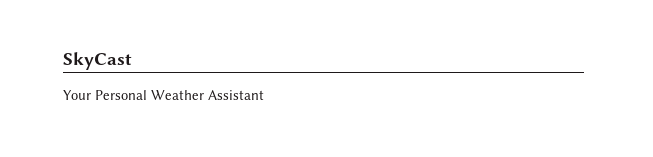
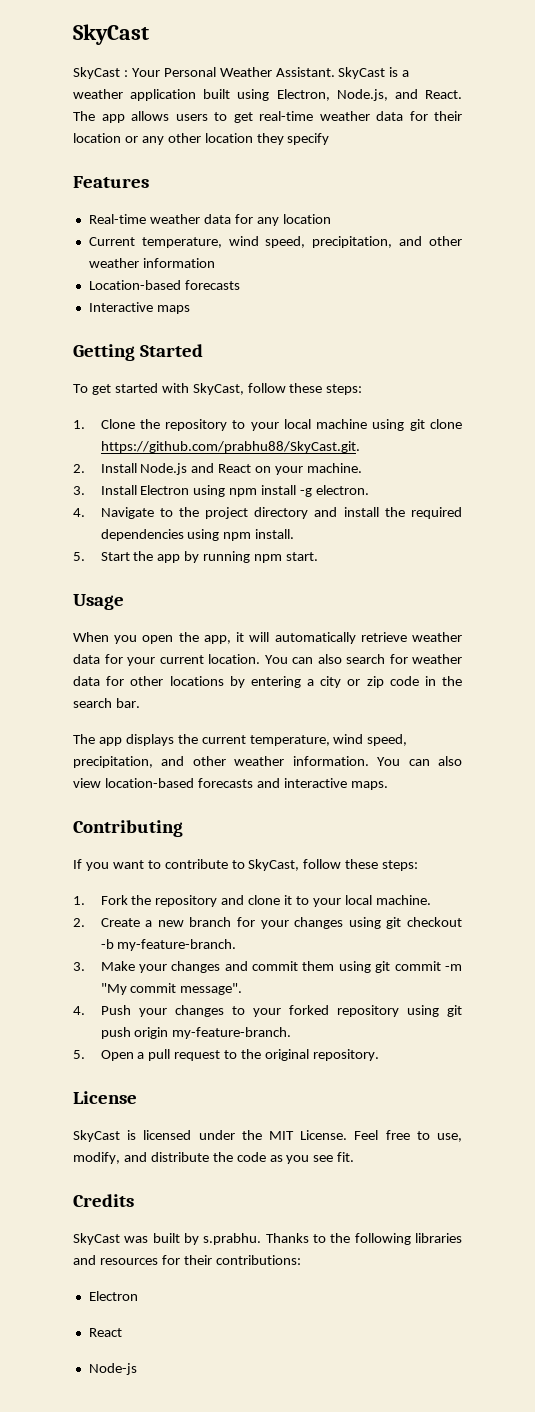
(132, 61) none -> [73,67,128,79] SkyCast :
[208,90,264,100] Assistant -> [275,67,410,79] [73,89,463,101] [73,111,462,123] [73,133,330,145] [73,176,149,188] [88,214,331,226] [88,236,462,248] [88,258,215,268] [88,280,240,290] [88,302,190,314] [73,344,203,361] [73,383,363,395] [73,419,462,431] [100,441,360,453] [73,463,363,475] [73,485,370,497] [73,507,462,519] [100,529,295,541] [73,551,319,563] [73,594,124,610] [73,632,462,644] [73,654,462,666] [73,676,463,688] [73,698,140,708] [73,734,408,746] [73,756,463,768] [73,778,388,790] [73,820,183,837] [73,859,419,871] [73,895,431,907] [73,917,463,929] [100,939,237,951] [73,961,462,973] [100,983,243,995] [73,1005,462,1017] [100,1027,292,1039] [73,1049,379,1061] [73,1091,137,1104] [73,1130,462,1142] [73,1152,355,1164] [73,1194,134,1207] [73,1233,462,1245] [73,1255,301,1265] [88,1291,138,1301] [88,1328,122,1337] [88,1363,137,1375] Assistant. SkyCast is a weather application built using Electron, Node.js, and React. The app allows users to get real-time weather data for their location or any other location they specify // Features // Real-time weather data for any location // Current temperature, wind speed, precipitation, and other weather information // Location-based forecasts // Interactive maps // Getting Started // To get started with SkyCast, follow these steps: // 1. Clone the repository to your local machine using git clone https://github.com/prabhu88/SkyCast.git. // 2. Install Node.js and React on your machine. // 3. Install Electron using npm install -g electron. // 4. Navigate to the project directory and install the required dependencies using npm install. // 5. Start the app by running npm start. // Usage // When you open the app, it will automatically retrieve weather data for your current location. You can also search for weather data for other locations by entering a city or zip code in the search bar. // The app displays the current temperature, wind speed, precipitation, and other weather information. You can also view location-based forecasts and interactive maps. // Contributing // If you want to contribute to SkyCast, follow these steps: // 1. Fork the repository and clone it to your local machine. // 2. Create a new branch for your changes using git checkout -b my-feature-branch. // 3. Make your changes and commit them using git commit -m "My commit message". // 4. Push your changes to your forked repository using git push origin my-feature-branch. // 5. Open a pull request to the original repository. // License // SkyCast is licensed under the MIT License. Feel free to use, modify, and distribute the code as you see fit. // Credits // SkyCast was built by s.prabhu. Thanks to the following libraries and resources for their contributions: // Electron // React // Node-js

